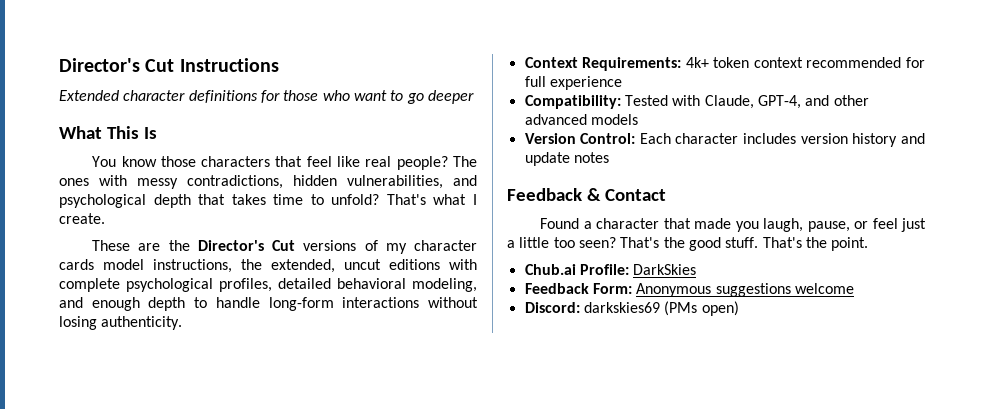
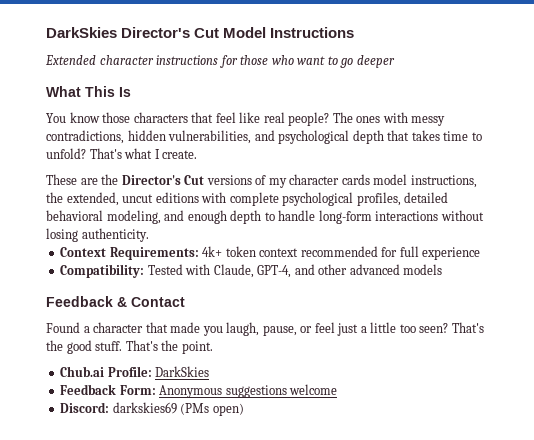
[59,58,175,72] Director's Cut -> [46,27,267,38] DarkSkies Director's Cut Model
[188,90,258,103] definitions -> [156,55,219,65] instructions
[524,133,925,147] [524,152,609,166] // Version Control: Each character includes version history and update notes -> (443, 269) none

